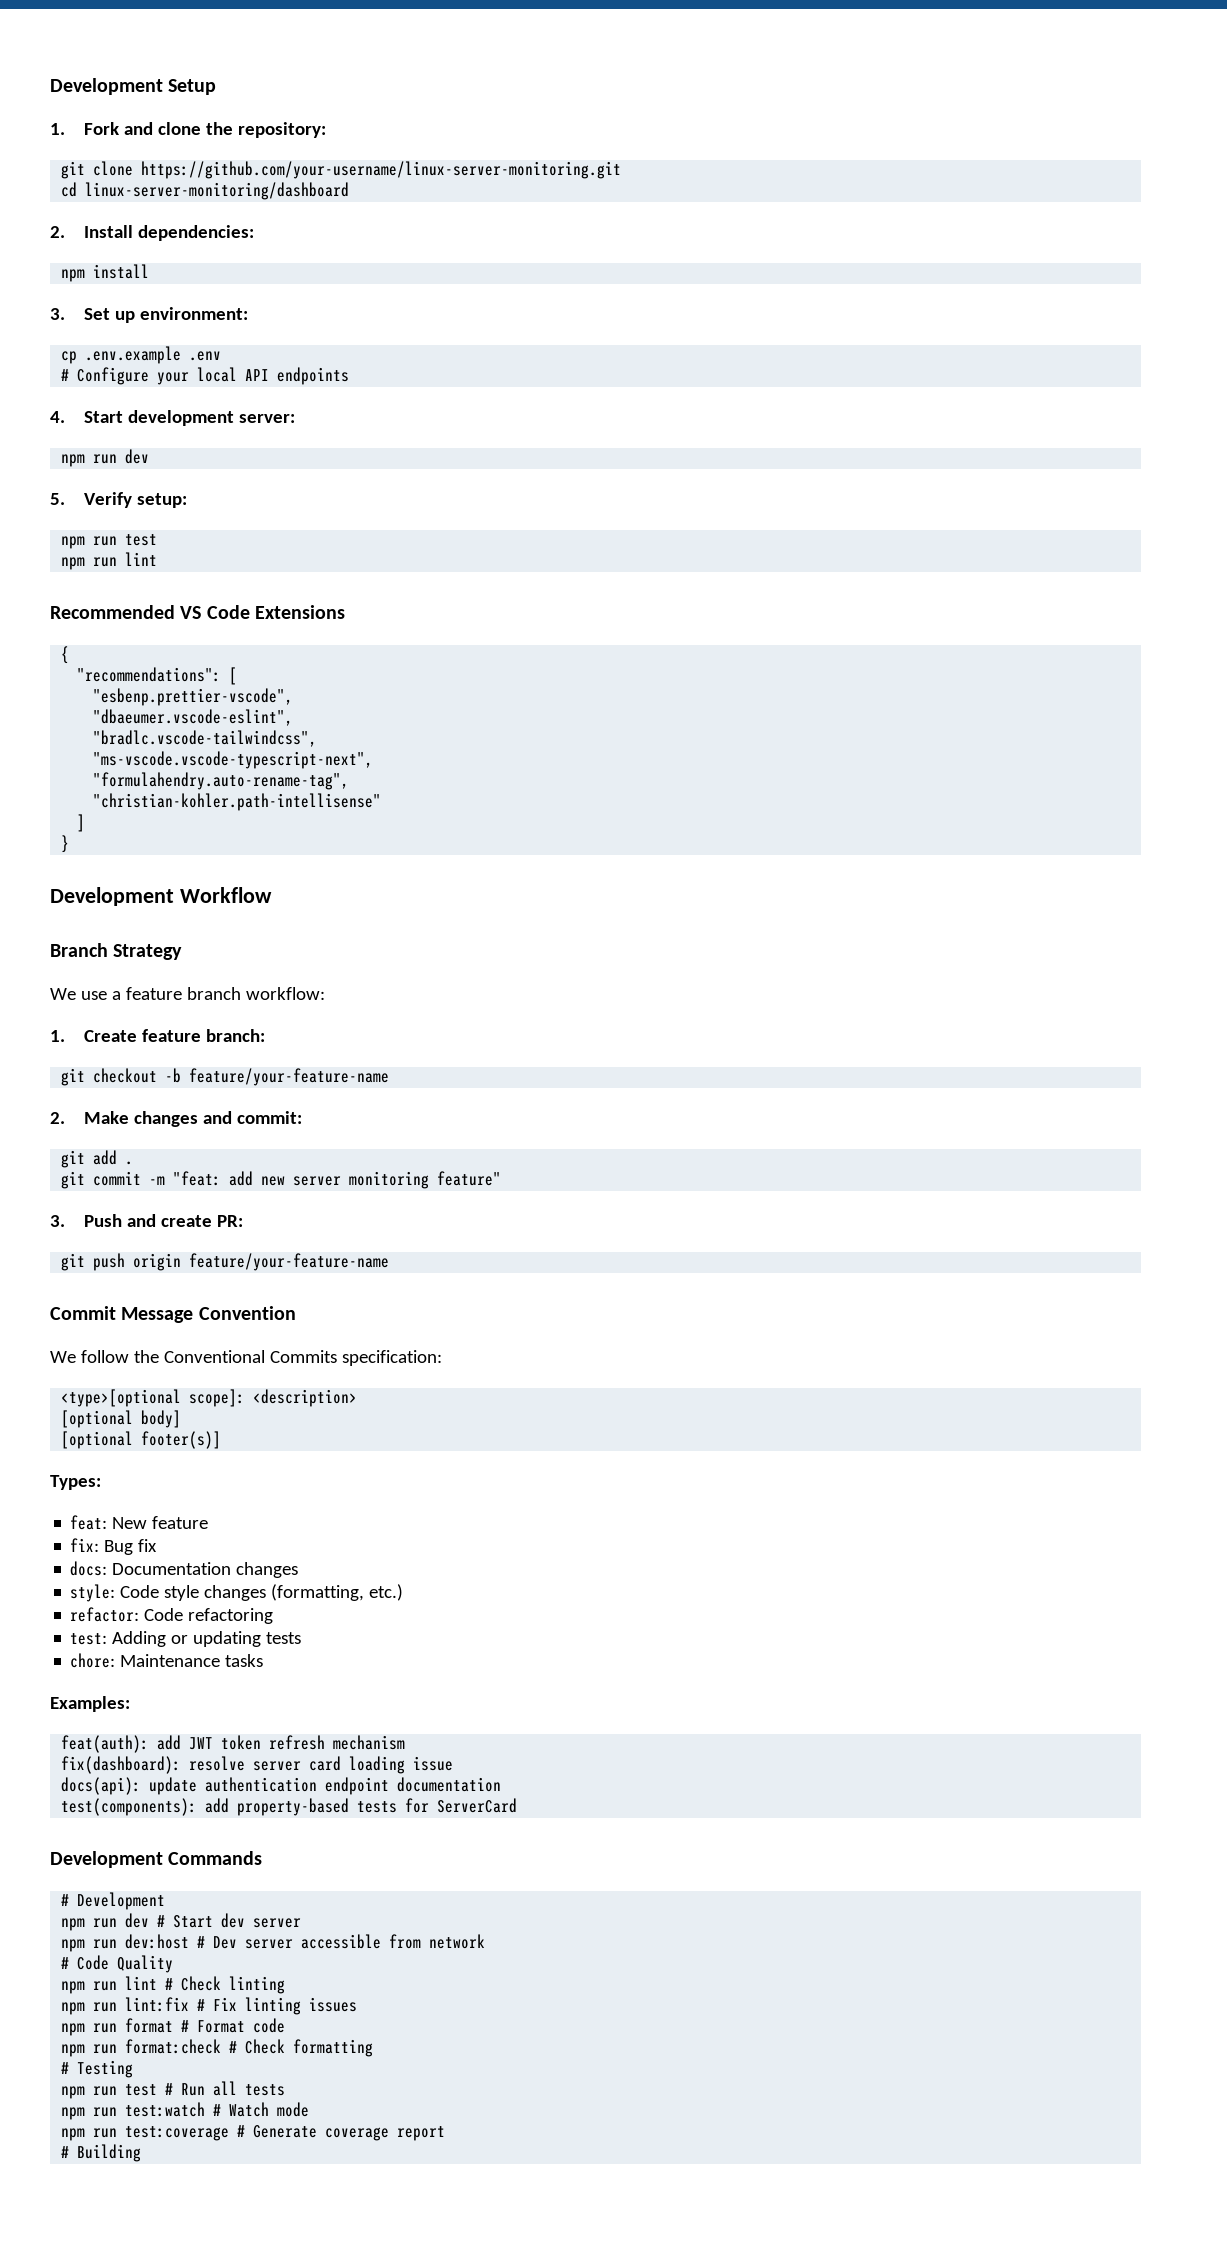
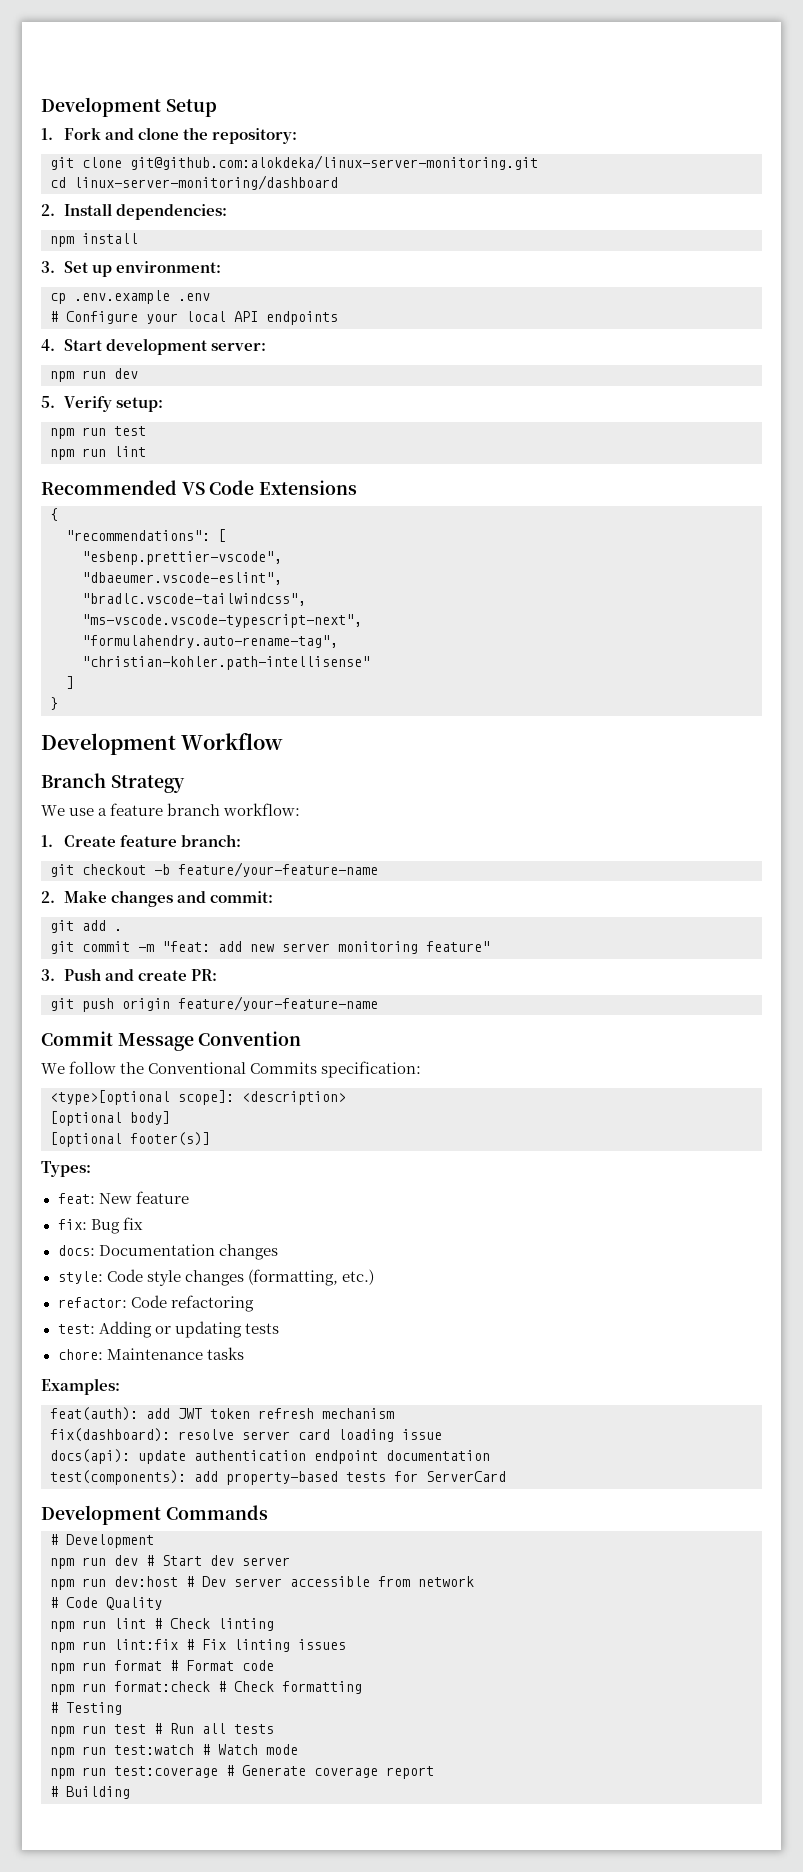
[141,161,622,179] https://github.com/your-username/linux-server-monitoring.git -> [130,155,538,170] git@github.com:alokdeka/linux-server-monitoring.git

